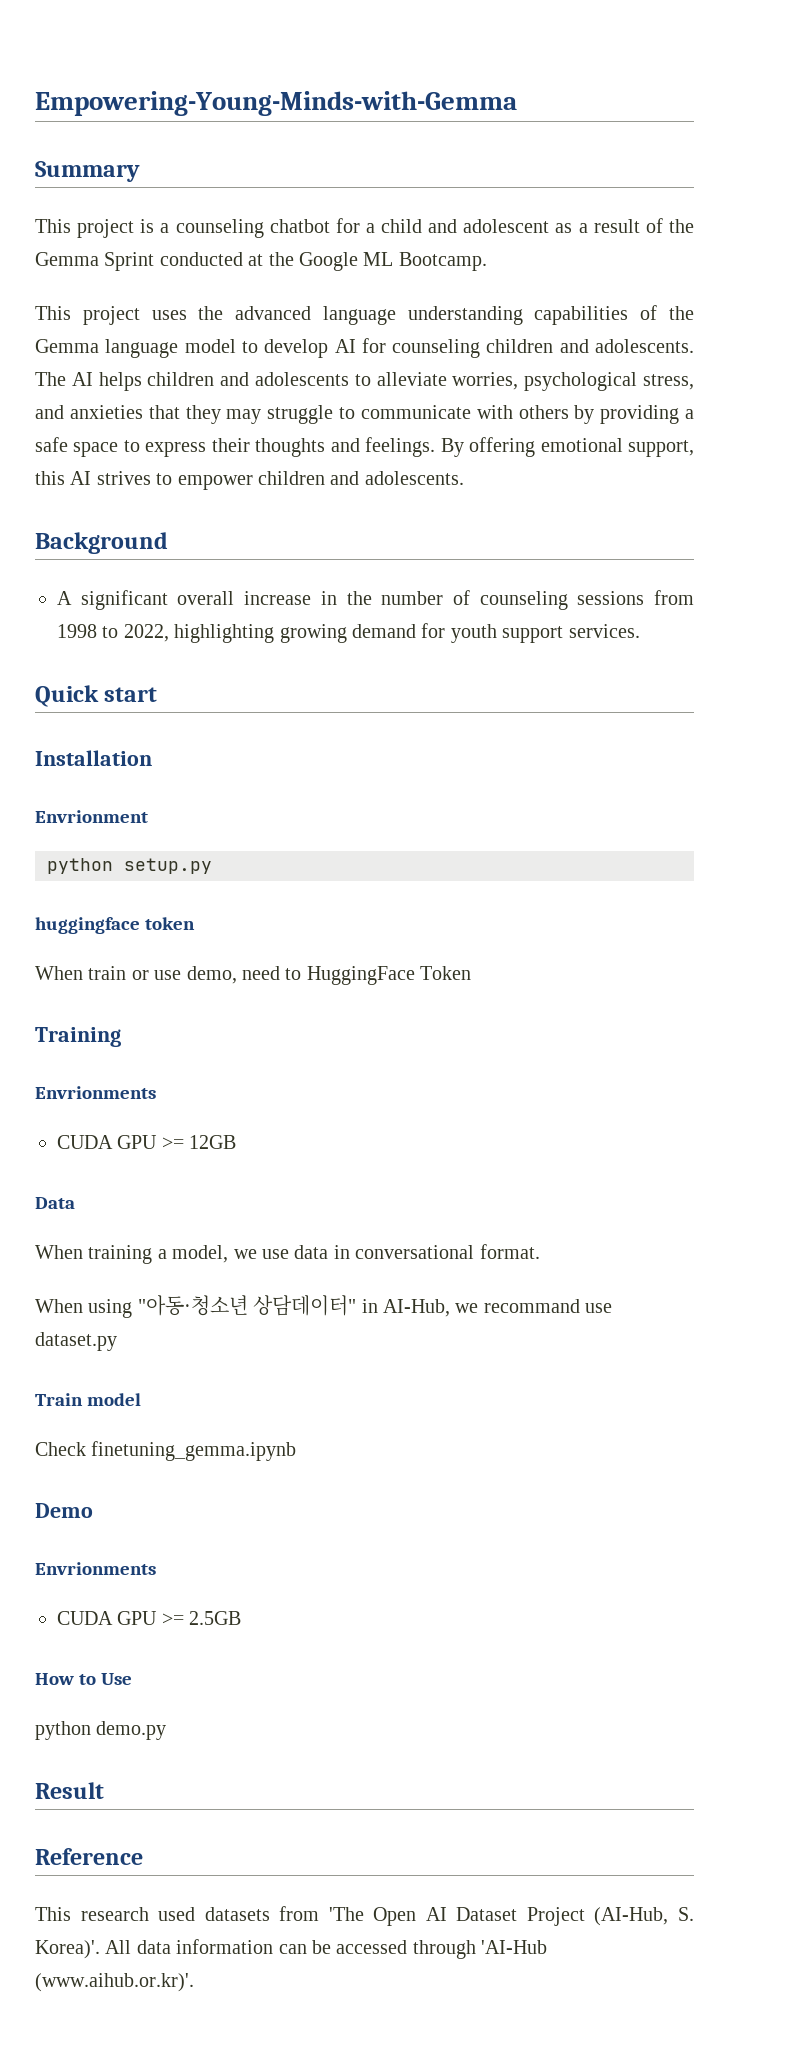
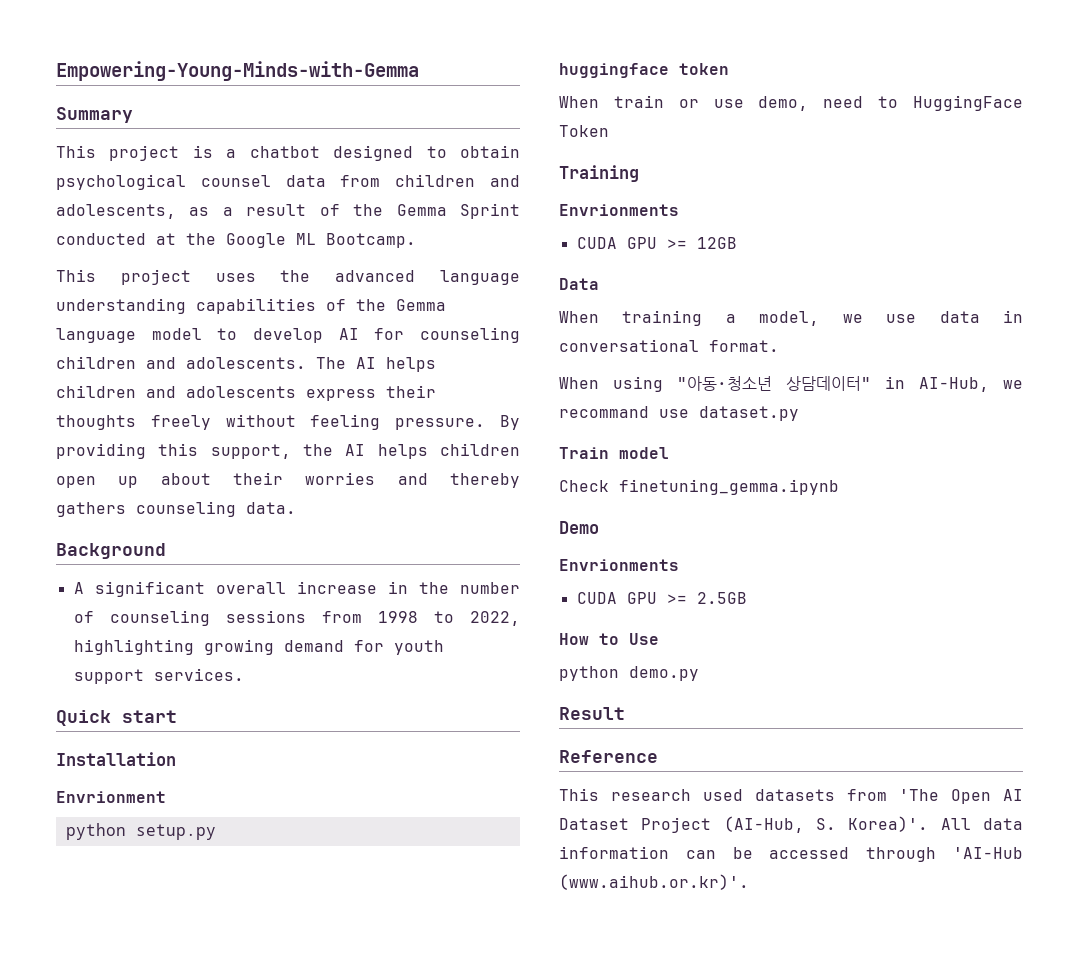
[175,218,550,238] counseling chatbot for a child and adolescent -> [249,145,520,161] [56,174,520,190] [56,204,176,219] chatbot designed to obtain psychological counsel data from children and adolescents,
[354,372,694,391] [35,405,694,424] [35,437,694,457] [35,471,464,490] to alleviate worries, psychological stress, and anxieties that they may struggle to communicate with others by providing a safe space to express their thoughts and feelings. By offering emotional support, this AI strives to empower children and adolescents. -> [306,385,436,401] [56,414,520,430] [56,443,520,459] [56,472,520,488] [56,501,296,517] express their thoughts freely without feeling pressure. By providing this support, the AI helps children open up about their worries and thereby gathers counseling data.

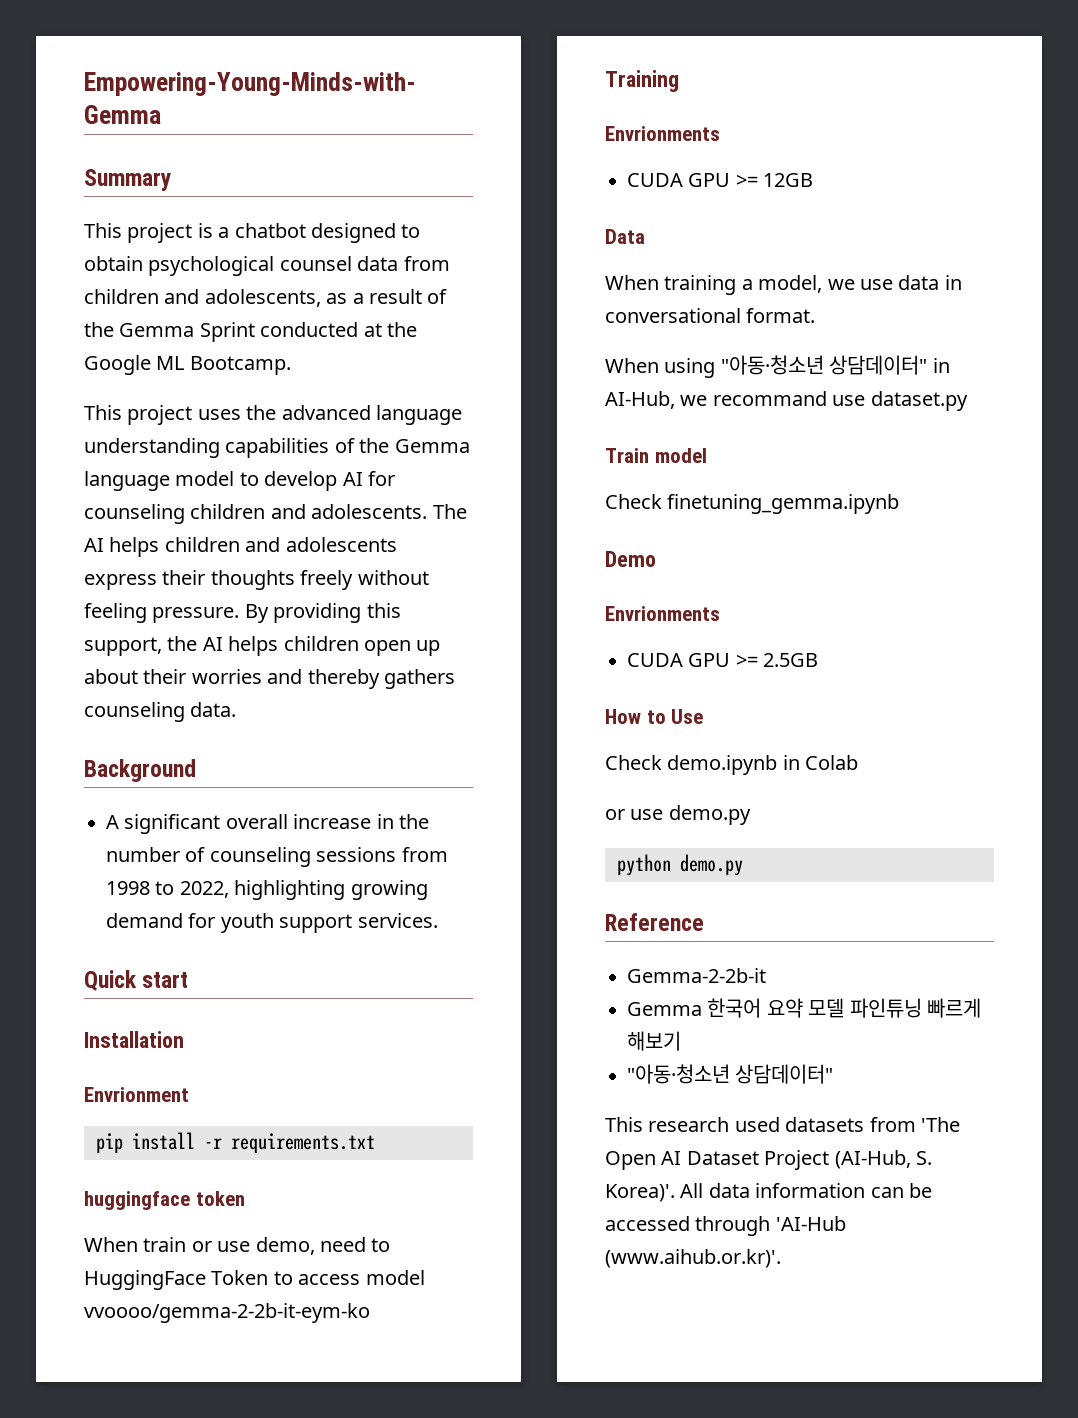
[65,823,216,840] python setup.py -> [96,1132,375,1154] pip install -r requirements.txt
(609, 131) none -> [273,1270,425,1285] [84,1303,370,1323] to access model vvoooo/gemma-2-2b-it-eym-ko
[559,666,699,681] [559,707,625,720] [559,750,658,763] python demo.py // Result // Reference -> [605,755,859,775] [605,805,751,825] [617,854,743,876] [605,913,704,931] [627,968,766,983] [627,998,981,1018] [627,1031,681,1051] [627,1064,834,1084] Check demo.ipynb in Colab // or use demo.py // python demo.py // Reference // Gemma-2-2b-it // Gemma 한국어 요약 모델 파인튜닝 빠르게 해보기 // "아동·청소년 상담데이터"

